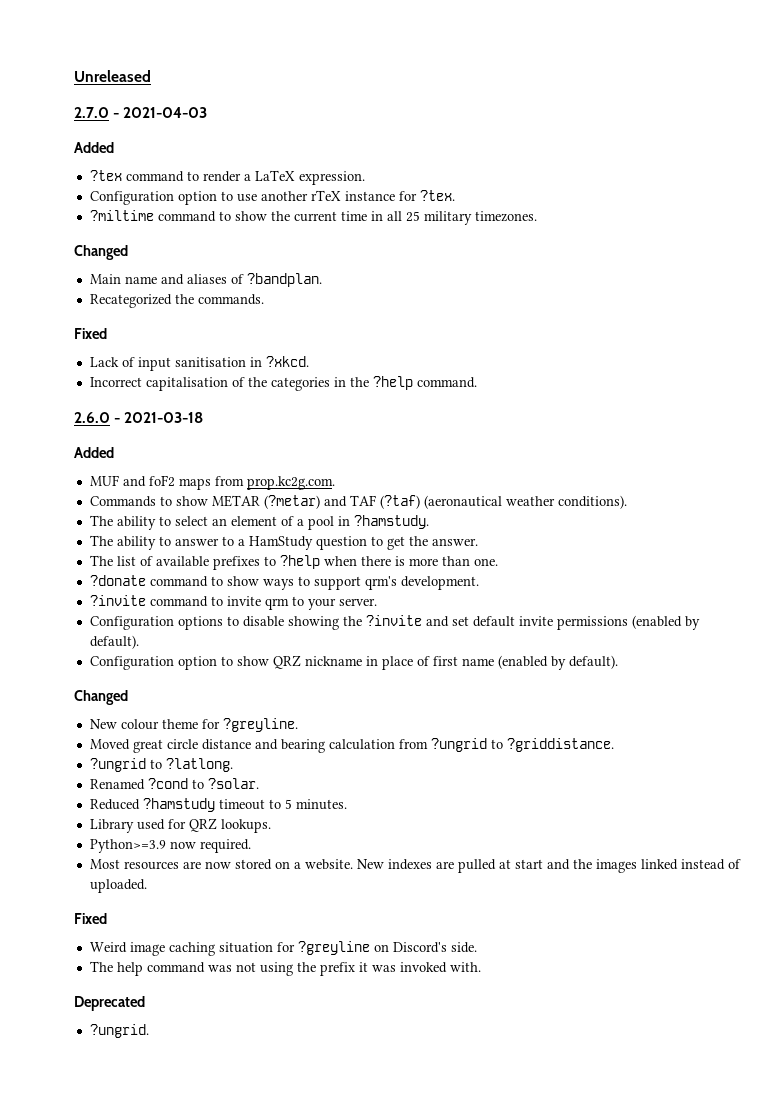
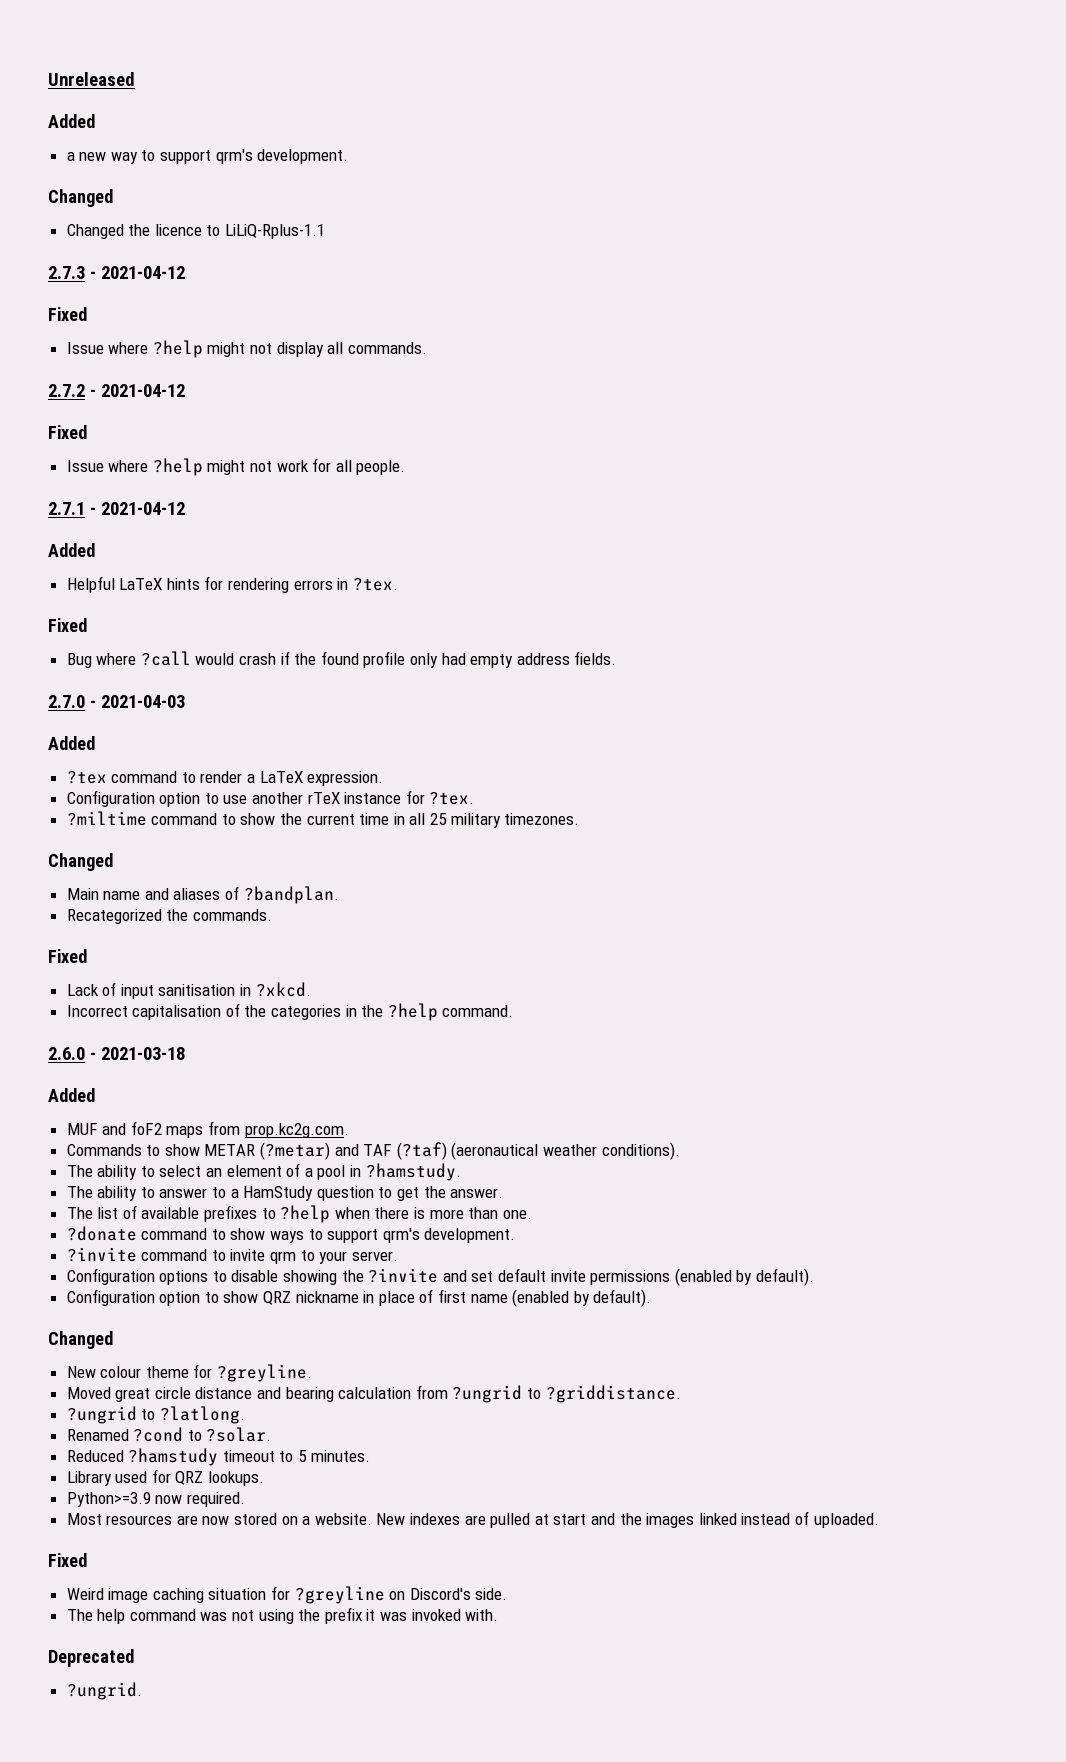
(151, 76) none -> [48,114,95,128] [66,149,349,164] [48,189,113,207] [66,224,326,239] [48,266,185,279] [48,307,87,321] [66,340,427,358] [48,384,185,397] [48,425,87,439] [66,458,406,476] [48,502,185,515] [48,543,95,557] [66,576,398,593] [48,618,87,632] [66,651,617,668] // Added // a new way to support qrm's development. // Changed // Changed the licence to LiLiQ-Rplus-1.1 // 2.7.3 - 2021-04-12 // Fixed // Issue where ?help might not display all commands. // 2.7.2 - 2021-04-12 // Fixed // Issue where ?help might not work for all people. // 2.7.1 - 2021-04-12 // Added // Helpful LaTeX hints for rendering errors in ?tex. // Fixed // Bug where ?call would crash if the found profile only had empty address fields.

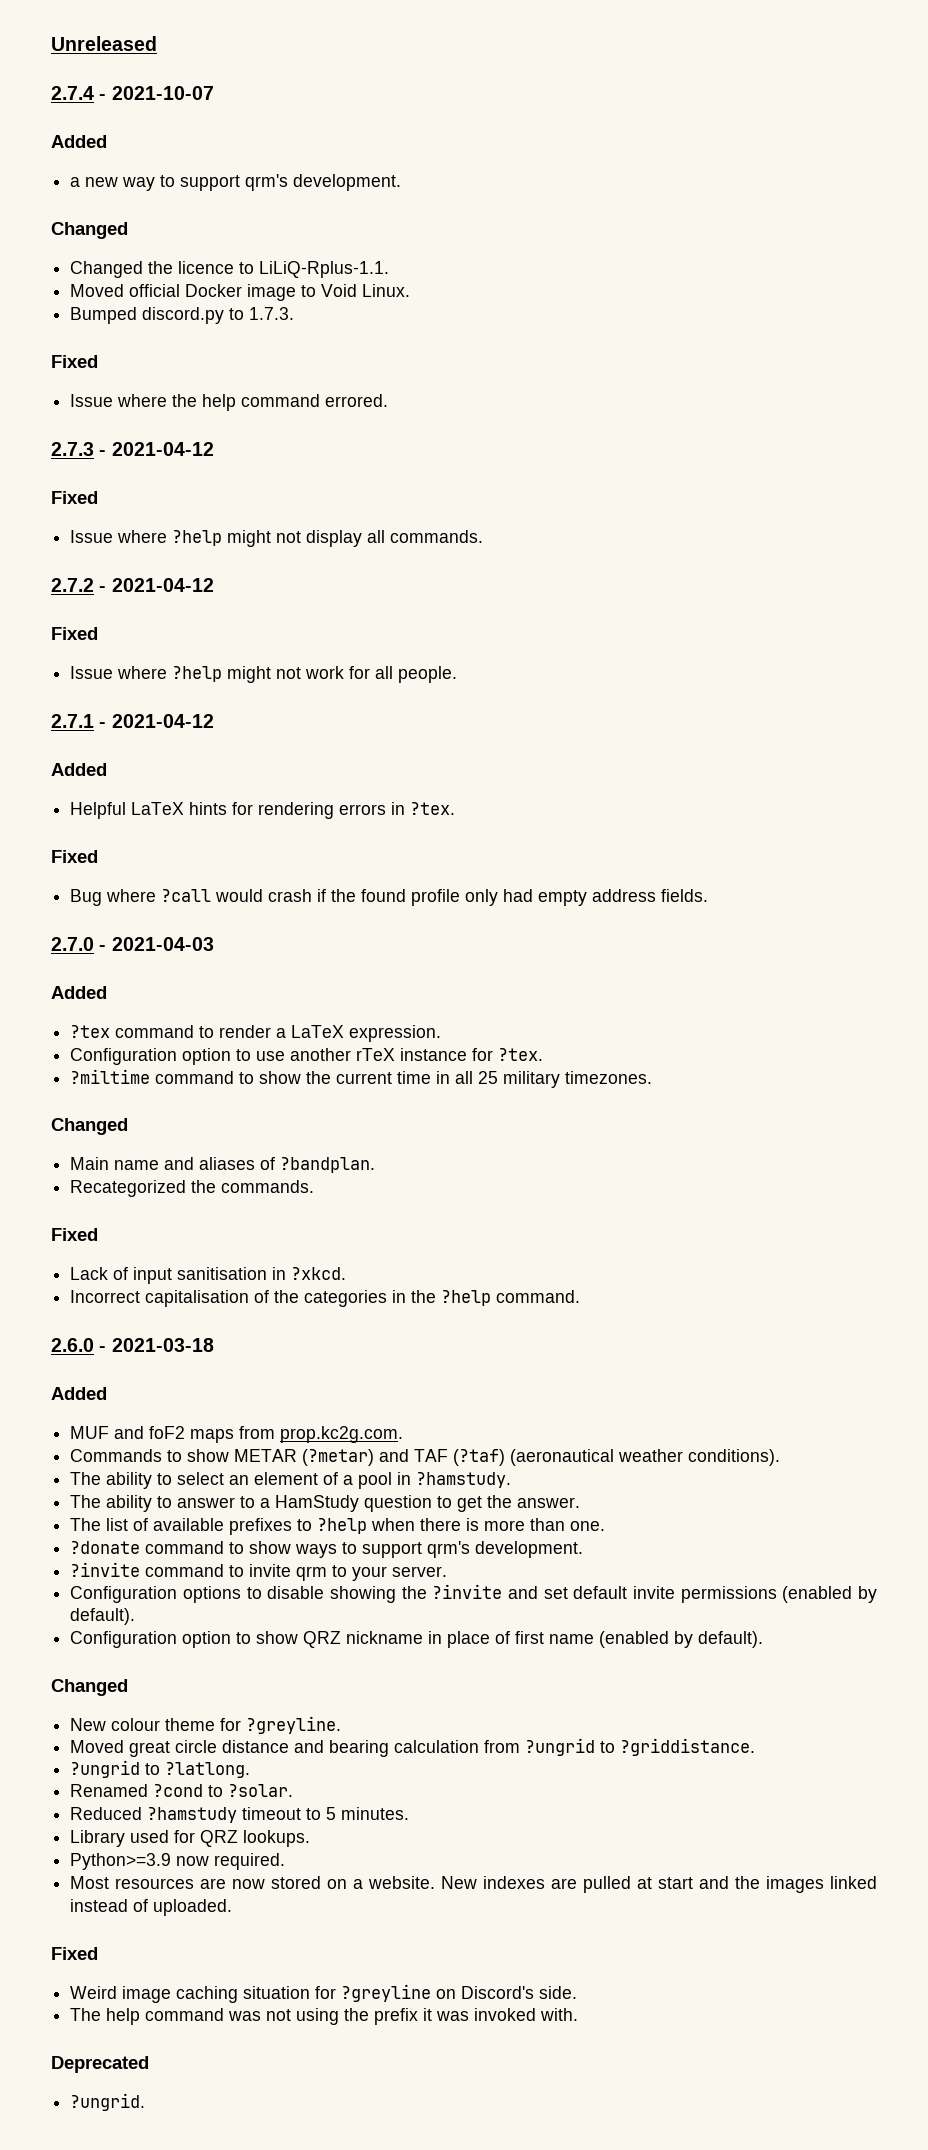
(135, 79) none -> [51,86,214,100] // 2.7.4 - 2021-10-07
[225,224,326,239] LiLiQ-Rplus-1.1 -> [259,261,390,278] [70,284,411,301] [70,307,295,324] [51,355,98,368] [70,394,389,411] LiLiQ-Rplus-1.1. // Moved official Docker image to Void Linux. // Bumped discord.py to 1.7.3. // Fixed // Issue where the help command errored.

